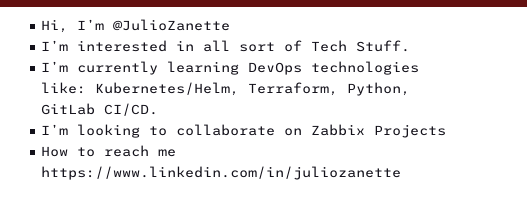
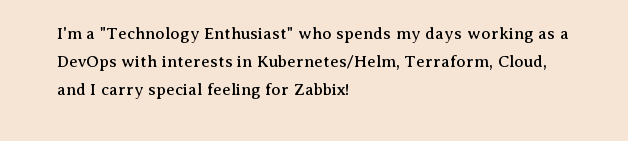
[41,19,231,33] [41,40,411,52] [41,61,420,75] [41,82,411,96] [41,103,159,116] [41,124,447,138] [41,145,177,157] [41,166,402,180] Hi, I’m @JulioZanette // I’m interested in all sort of Tech Stuff. // I’m currently learning DevOps technologies like: Kubernetes/Helm, Terraform, Python, GitLab CI/CD. // I’m looking to collaborate on Zabbix Projects // How to reach me https://www.linkedin.com/in/juliozanette -> [57,27,569,43] [57,55,547,71] [57,83,349,99] I'm a "Technology Enthusiast" who spends my days working as a DevOps with interests in Kubernetes/Helm, Terraform, Cloud, and I carry special feeling for Zabbix!

